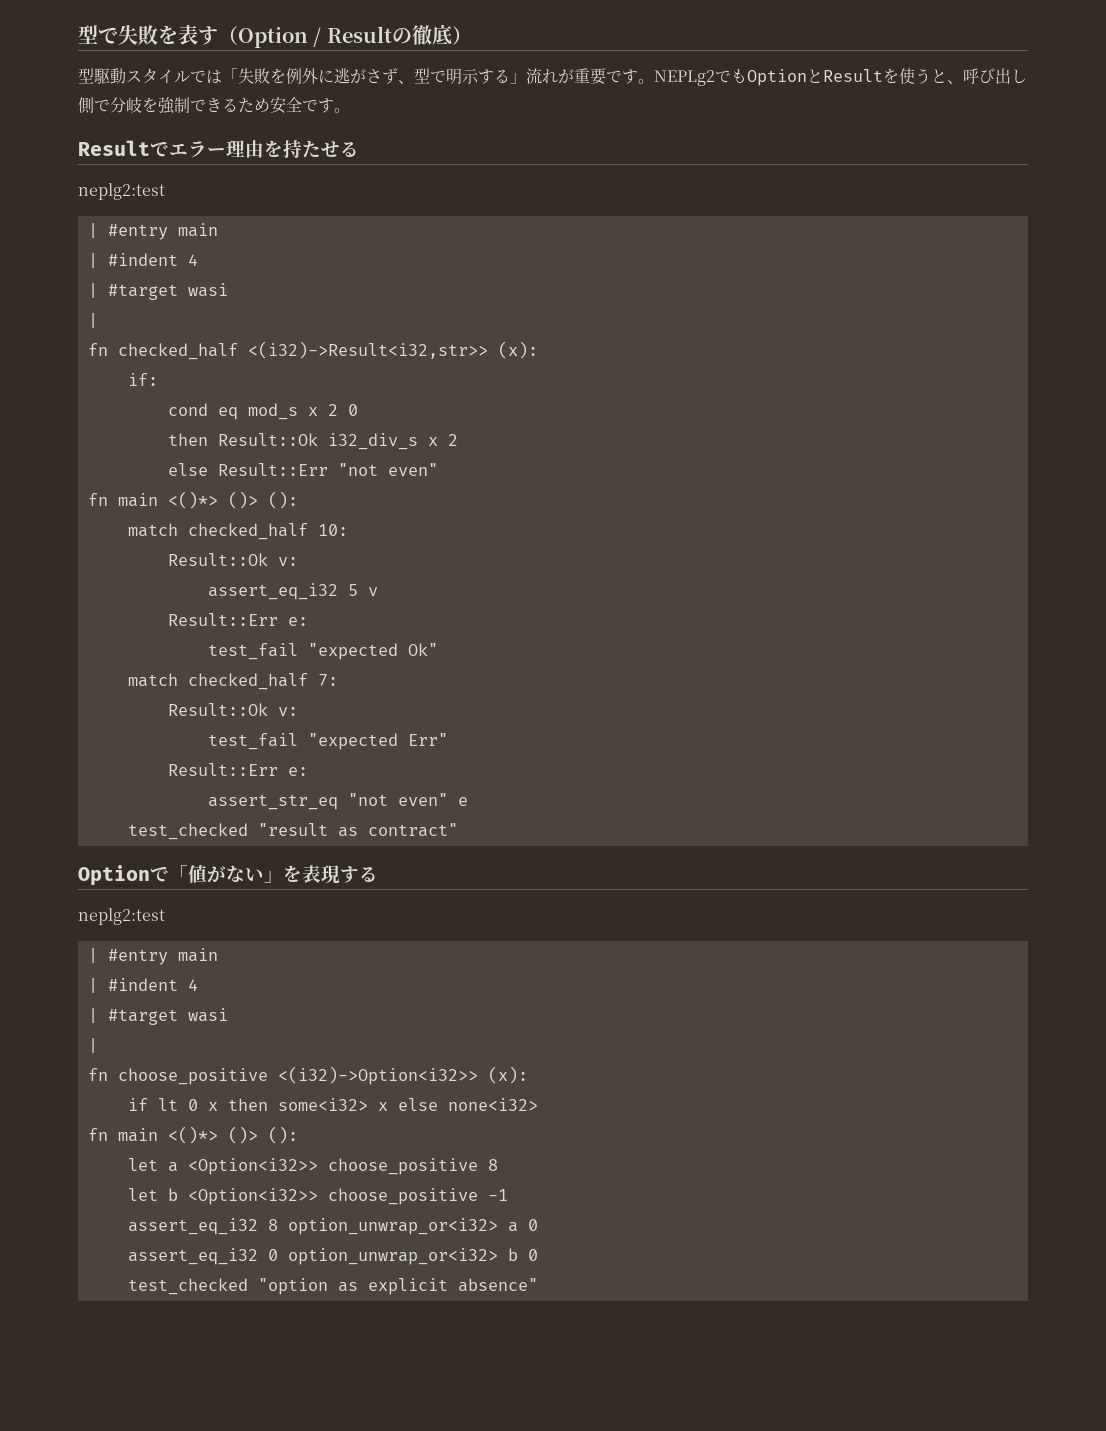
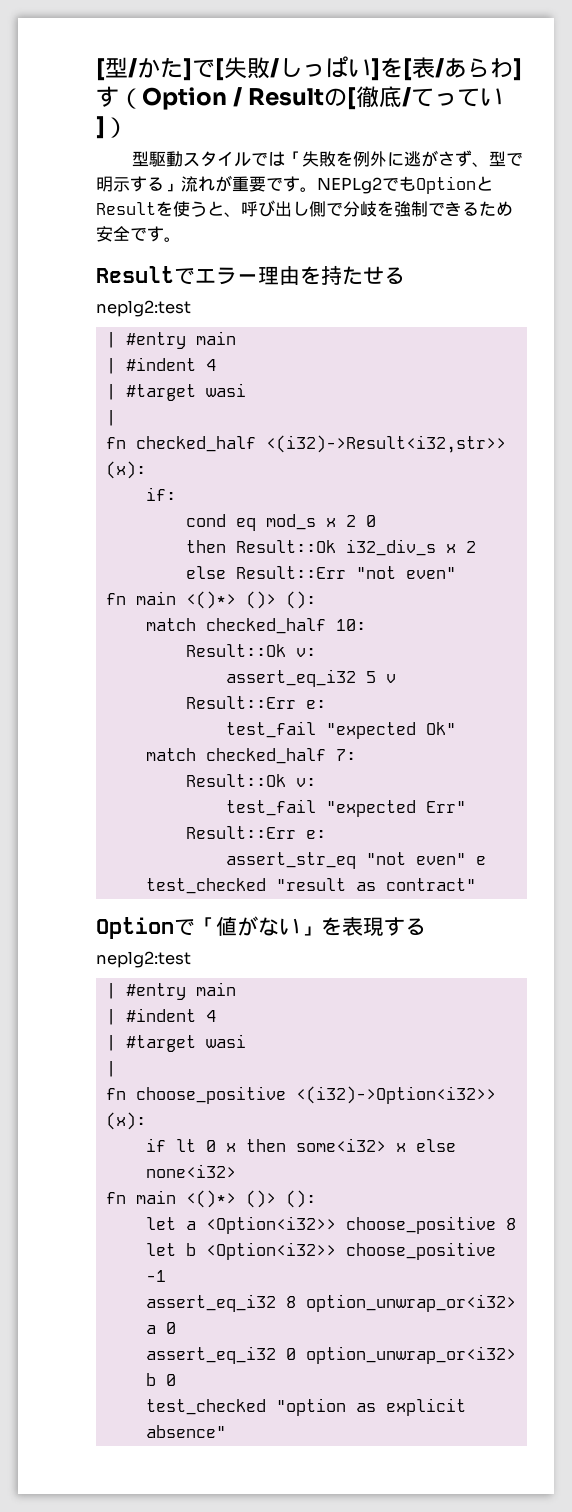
[78,25,198,45] 型で失敗を表 -> [96,56,522,81] [型/かた]で[失敗/しっぱい]を[表/あらわ]
[411,24,452,45] 徹底 -> [347,86,504,110] [96,116,105,139] [徹底/てってい]

